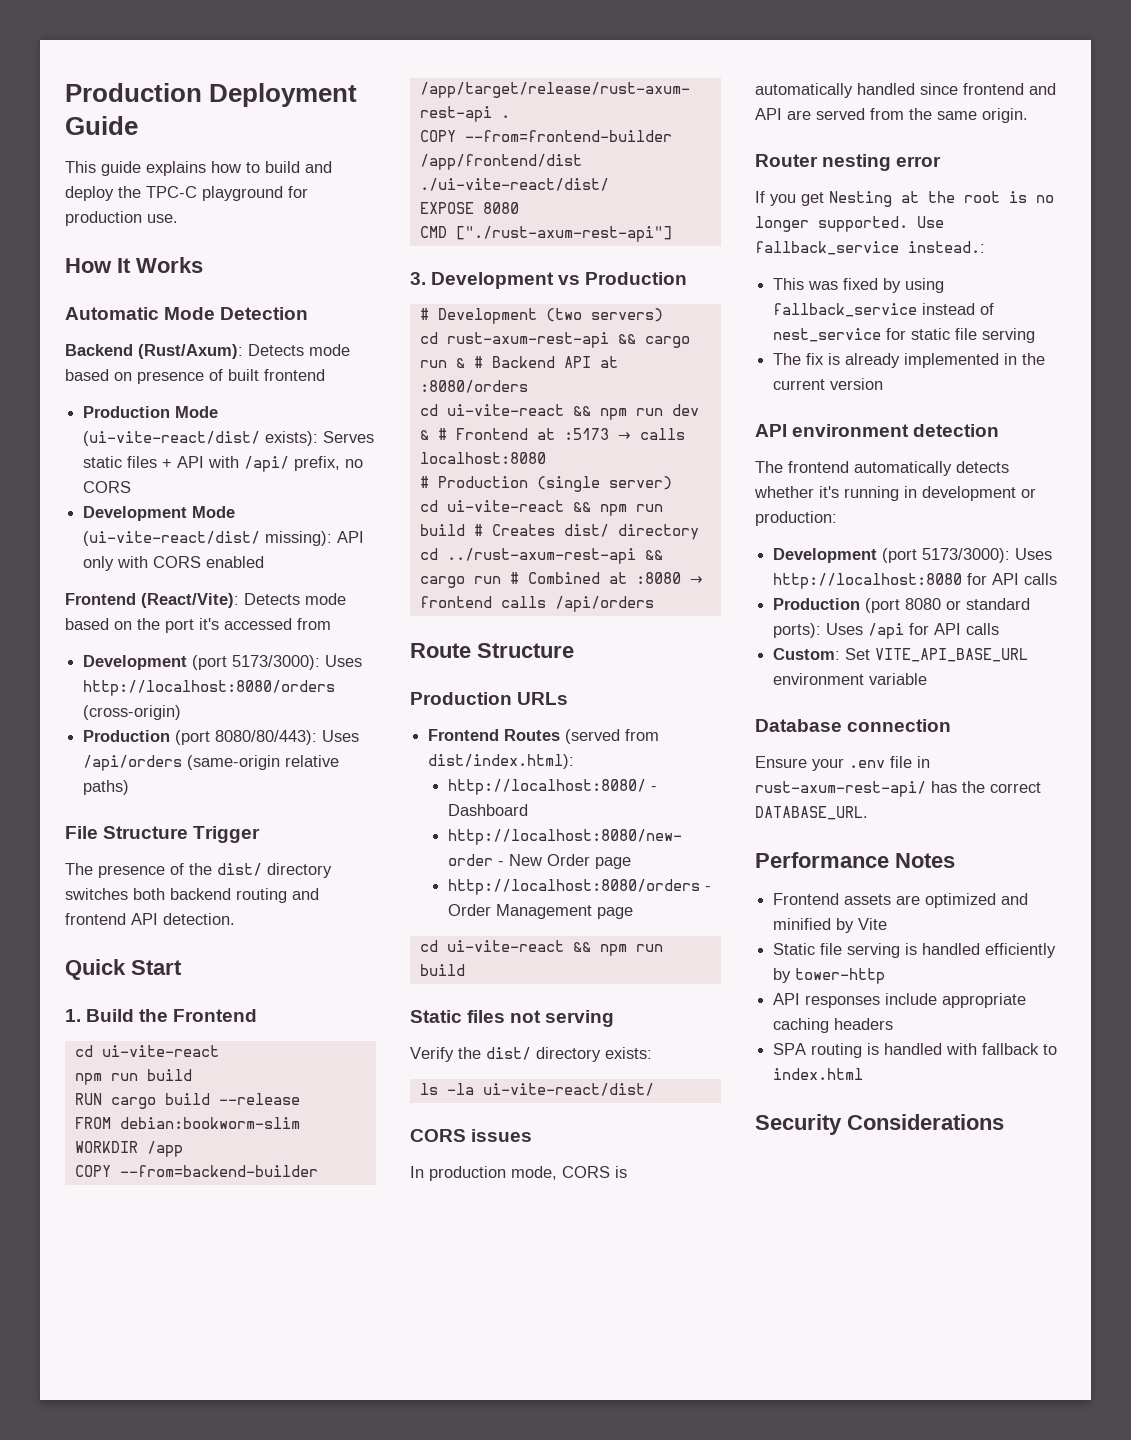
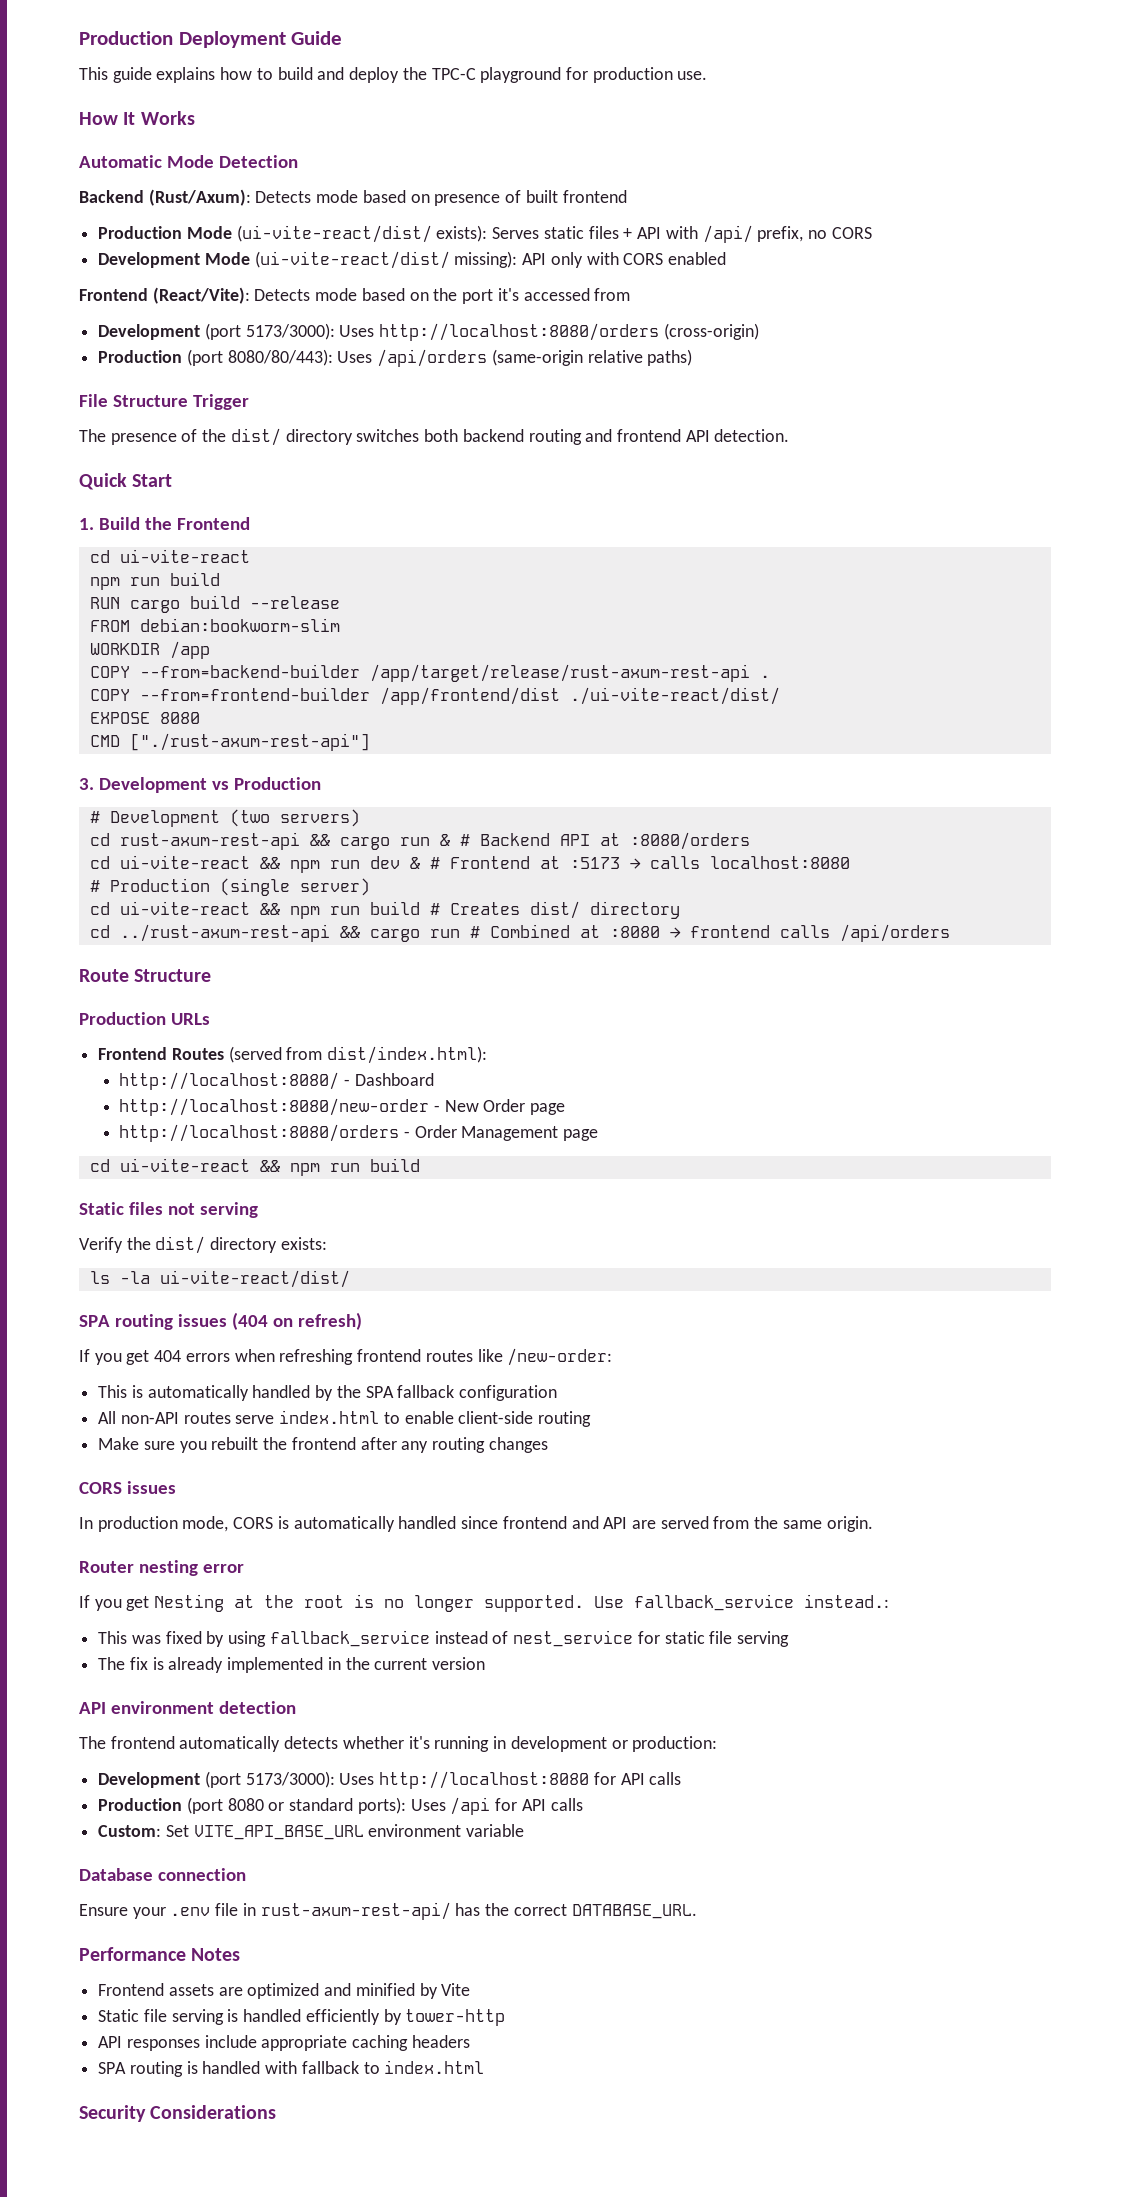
(654, 1089) none -> [79,1312,362,1330] [79,1348,613,1366] [98,1385,558,1401] [98,1410,592,1427] [98,1437,548,1453] // SPA routing issues (404 on refresh) // If you get 404 errors when refreshing frontend routes like /new-order: // This is automatically handled by the SPA fallback configuration // All non-API routes serve index.html to enable client-side routing // Make sure you rebuilt the frontend after any routing changes

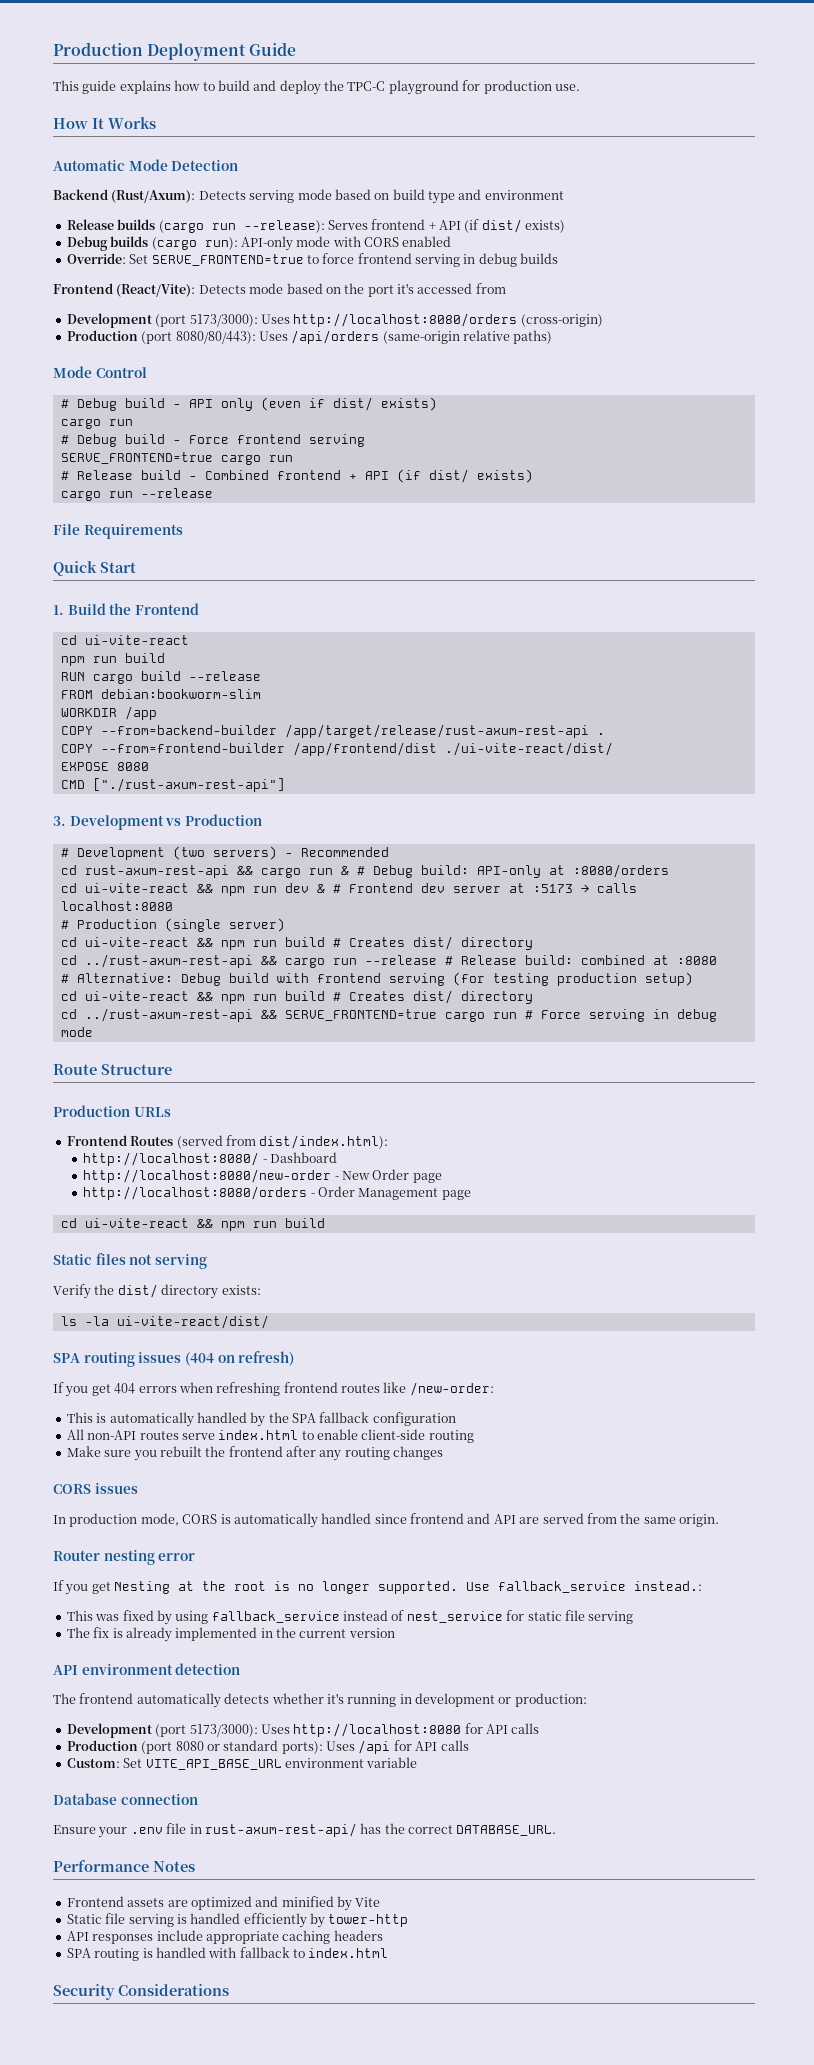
[316,190,627,206] [98,225,872,243] [98,251,727,269] mode based on presence of built frontend // Production Mode (ui-vite-react/dist/ exists): Serves static files + API with /api/ prefix, no CORS // Development Mode (ui-vite-react/dist/ missing): API only with CORS enabled -> [249,189,564,204] [66,219,566,233] [66,236,452,251] [66,253,559,267] serving mode based on build type and environment // Release builds (cargo run --release): Serves frontend + API (if dist/ exists) // Debug builds (cargo run): API-only mode with CORS enabled // Override: Set SERVE_FRONTEND=true to force frontend serving in debug builds
[79,394,249,410] [79,428,790,446] File Structure Trigger // The presence of the dist/ directory switches both backend routing and frontend API detection. -> [53,366,147,378] [60,397,437,411] [60,419,133,429] [60,434,365,447] [60,452,293,465] [60,469,533,483] [60,488,213,501] [53,524,183,539] Mode Control // # Debug build - API only (even if dist/ exists) // cargo run // # Debug build - Force frontend serving // SERVE_FRONTEND=true cargo run // # Release build - Combined frontend + API (if dist/ exists) // cargo run --release // File Requirements
(360, 818) none -> [284,847,389,857] - Recommended
[479,833,590,846] Backend API -> [372,865,541,878] Debug build: API-only
(530, 862) none -> [420,883,501,893] dev server
[469,924,950,942] # Combined at :8080 → frontend calls /api/orders -> [364,955,717,965] [60,972,693,986] [60,990,533,1004] [60,1008,717,1022] [60,1027,93,1037] --release # Release build: combined at :8080 // # Alternative: Debug build with frontend serving (for testing production setup) // cd ui-vite-react && npm run build # Creates dist/ directory // cd ../rust-axum-rest-api && SERVE_FRONTEND=true cargo run # Force serving in debug mode

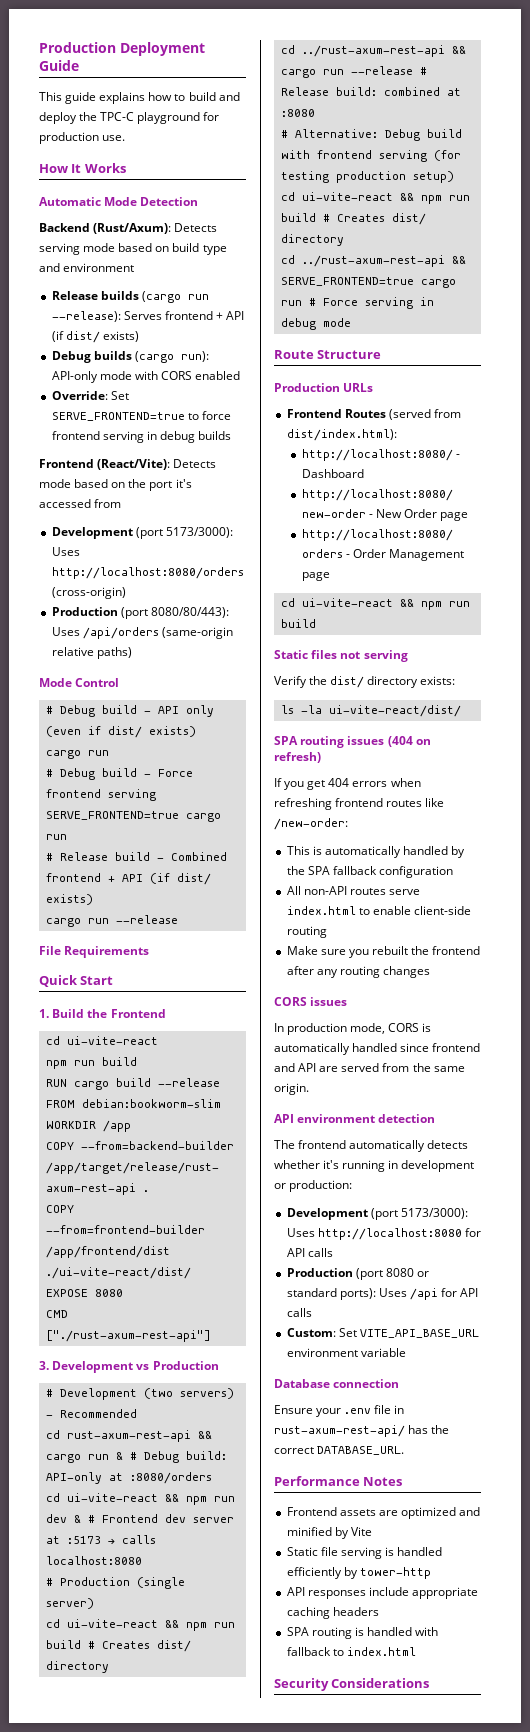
[53,1550,196,1565] [53,1580,703,1595] [66,1610,634,1625] [66,1627,395,1642] // Router nesting error // If you get Nesting at the root is no longer supported. Use fallback_service instead.: // This was fixed by using fallback_service instead of nest_service for static file serving // The fix is already implemented in the current version -> (309, 1089) none

